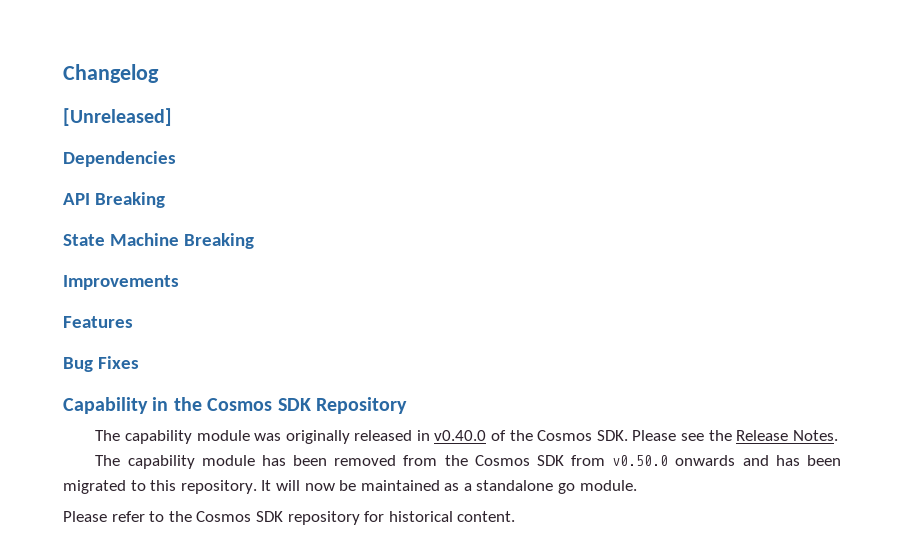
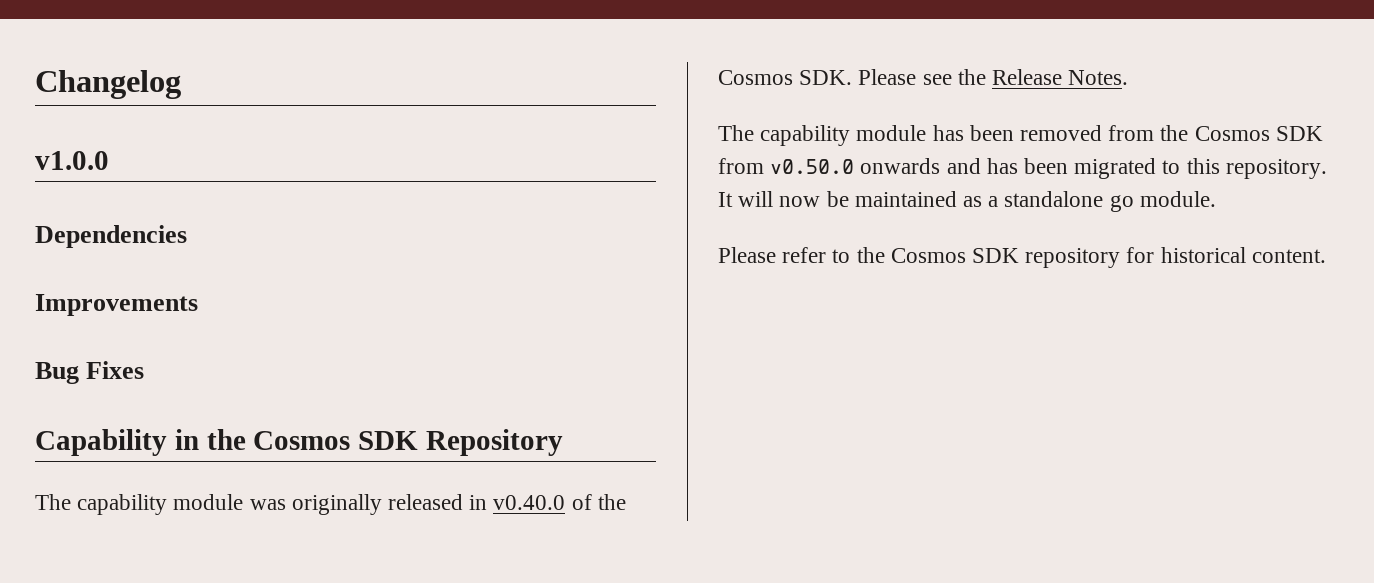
[63,108,172,126] [Unreleased] -> [35,151,109,170] v1.0.0
[63,192,165,208] [63,233,254,249] // API Breaking // State Machine Breaking -> (187, 236) none
[63,316,133,328] // Features -> (198, 305) none

